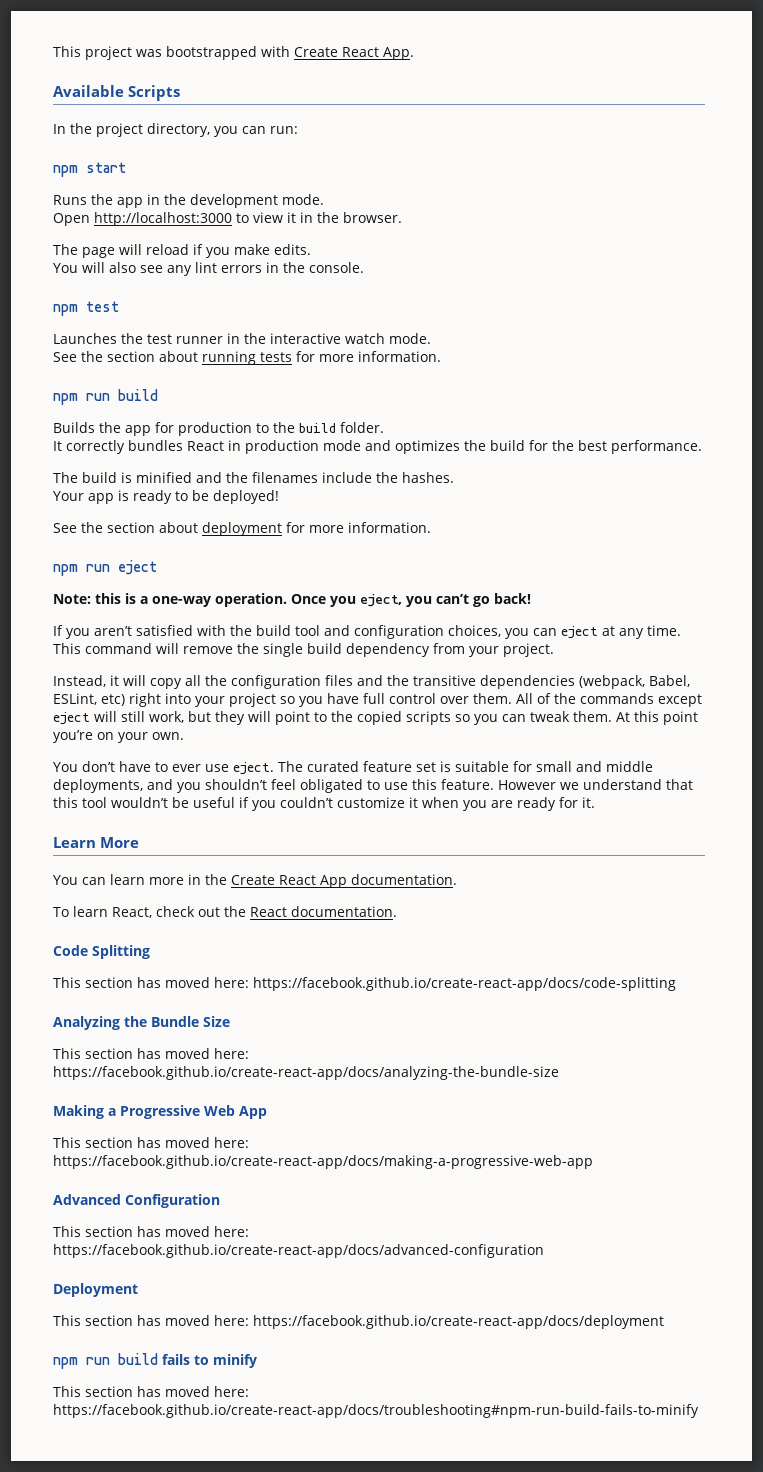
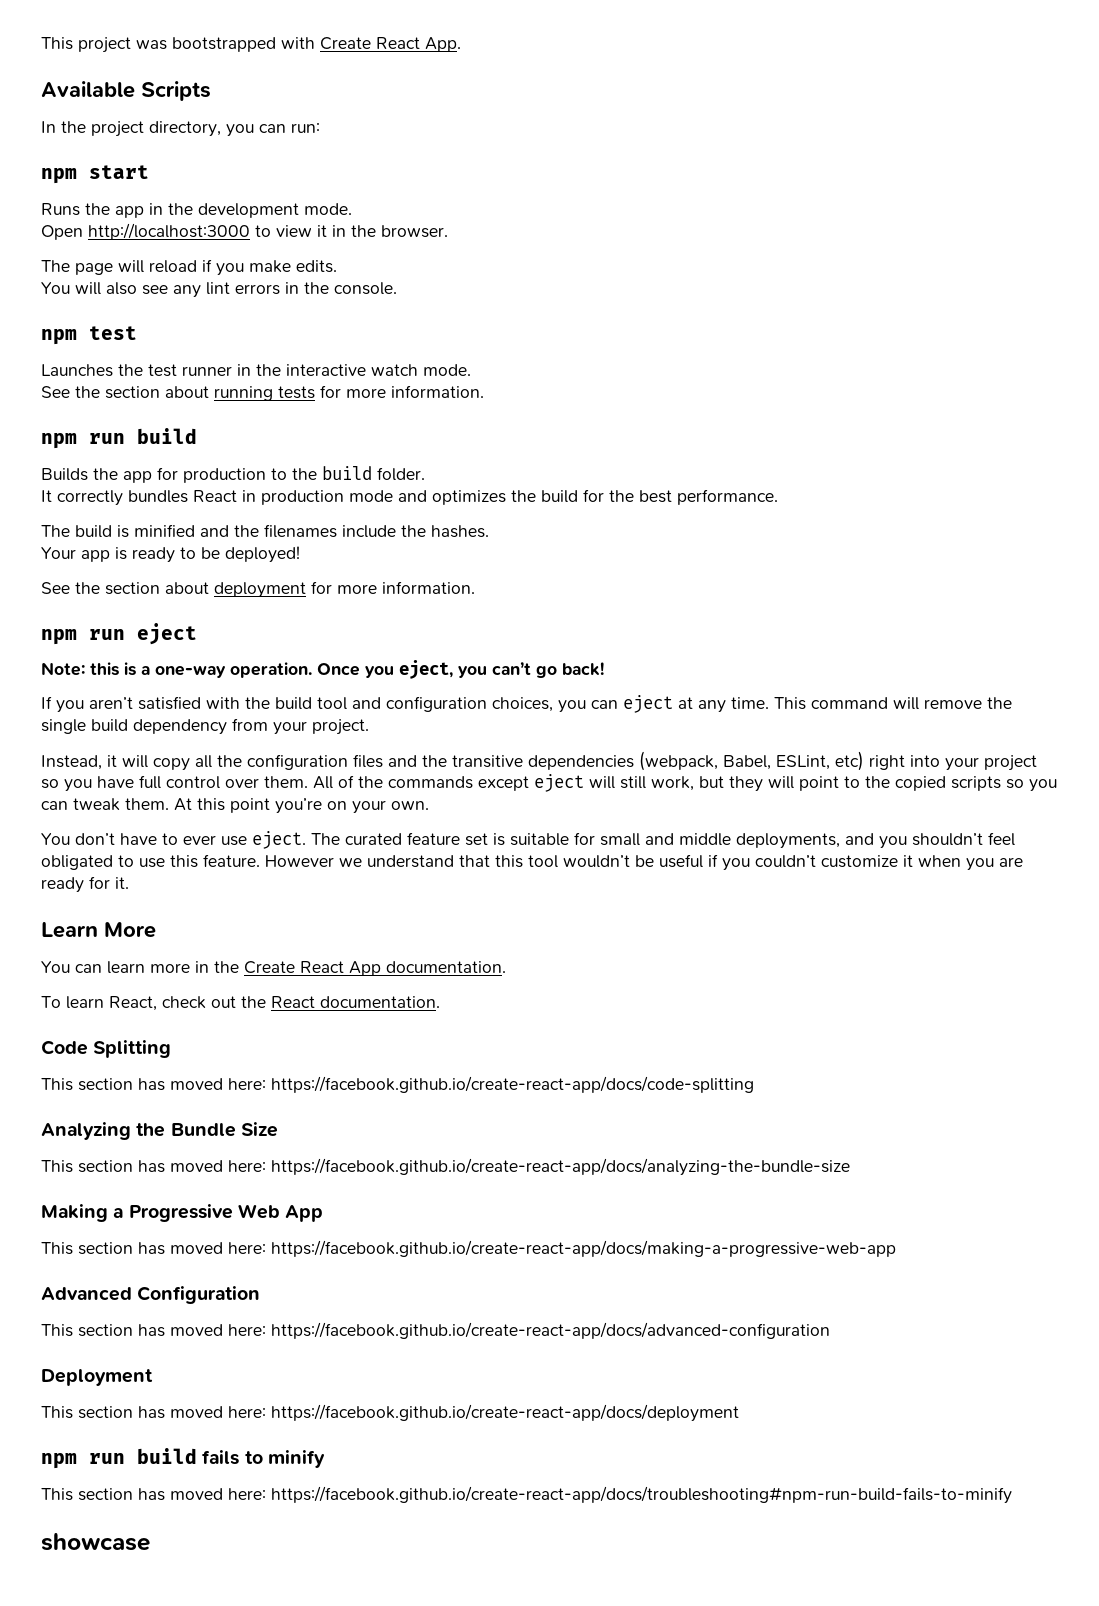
(699, 1411) none -> [41,1533,150,1551] // showcase

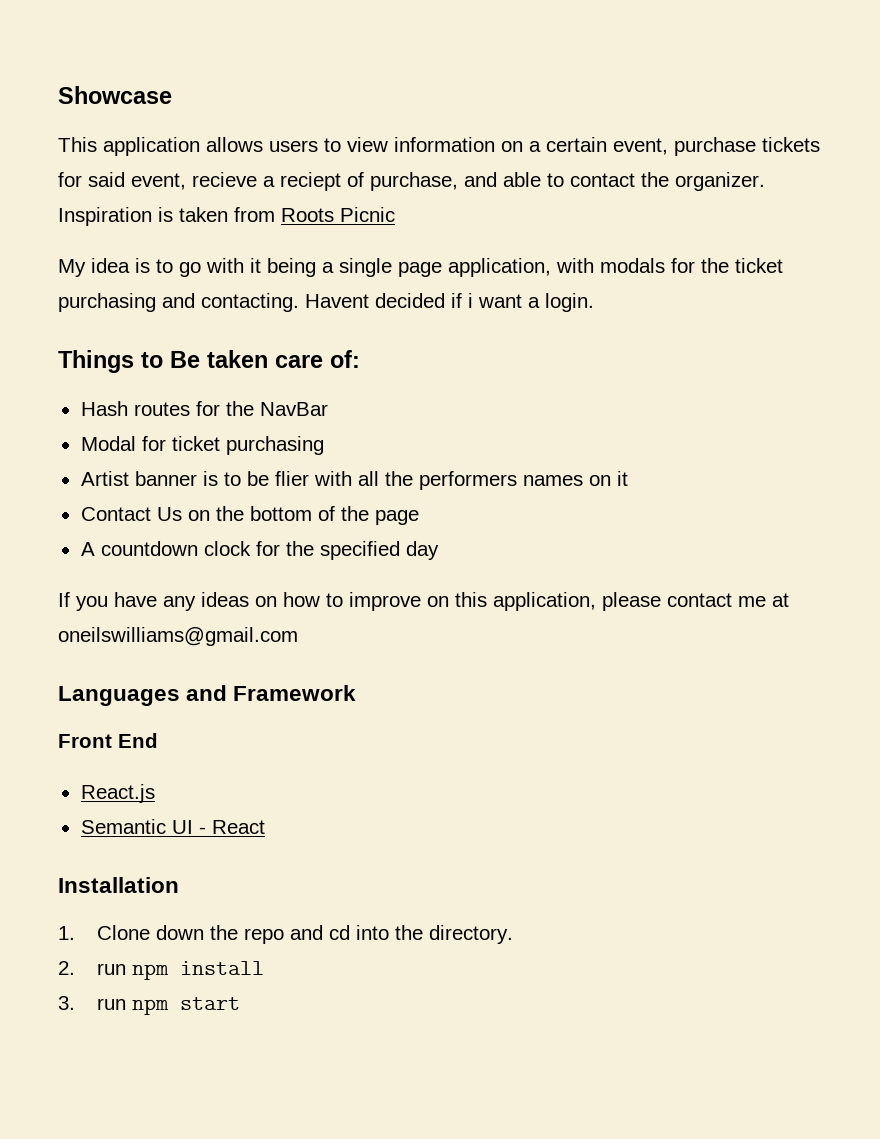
[41,37,461,53] [41,81,211,101] [41,121,320,137] [41,165,149,184] [41,203,352,218] [41,223,448,240] [41,259,337,276] [41,282,397,298] [41,326,137,345] [41,364,471,377] [41,385,484,401] [41,428,197,449] [41,466,425,483] [41,489,778,506] [41,524,489,538] [41,546,300,563] [41,581,475,598] [41,623,197,645] [41,660,604,679] [41,695,1012,713] [41,718,369,735] [41,751,1037,771] [41,774,1057,792] [41,798,429,814] [41,831,1015,849] [41,854,1023,871] [41,876,129,893] [41,922,156,938] [41,961,506,976] [41,996,440,1011] [41,1040,172,1058] [41,1076,754,1093] [41,1122,278,1140] [41,1158,850,1176] [41,1204,324,1222] [41,1240,896,1257] [41,1286,261,1304] [41,1322,830,1339] [41,1369,153,1386] [41,1404,739,1422] [41,1448,325,1469] [41,1486,1012,1504] [41,1533,150,1551] This project was bootstrapped with Create React App. // Available Scripts // In the project directory, you can run: // npm start // Runs the app in the development mode. // Open http://localhost:3000 to view it in the browser. // The page will reload if you make edits. // You will also see any lint errors in the console. // npm test // Launches the test runner in the interactive watch mode. // See the section about running tests for more information. // npm run build // Builds the app for production to the build folder. // It correctly bundles React in production mode and optimizes the build for the best performance. // The build is minified and the filenames include the hashes. // Your app is ready to be deployed! // See the section about deployment for more information. // npm run eject // Note: this is a one-way operation. Once you eject, you can’t go back! // If you aren’t satisfied with the build tool and configuration choices, you can eject at any time. This command will remove the single build dependency from your project. // Instead, it will copy all the configuration files and the transitive dependencies (webpack, Babel, ESLint, etc) right into your project so you have full control over them. All of the commands except eject will still work, but they will point to the copied scripts so you can tweak them. At this point you’re on your own. // You don’t have to ever use eject. The curated feature set is suitable for small and middle deployments, and you shouldn’t feel obligated to use this feature. However we understand that this tool wouldn’t be useful if you couldn’t customize it when you are ready for it. // Learn More // You can learn more in the Create React App documentation. // To learn React, check out the React documentation. // Code Splitting // This section has moved here: https://facebook.github.io/create-react-app/docs/code-splitting // Analyzing the Bundle Size // This section has moved here: https://facebook.github.io/create-react-app/docs/analyzing-the-bundle-size // Making a Progressive Web App // This section has moved here: https://facebook.github.io/create-react-app/docs/making-a-progressive-web-app // Advanced Configuration // This section has moved here: https://facebook.github.io/create-react-app/docs/advanced-configuration // Deployment // This section has moved here: https://facebook.github.io/create-react-app/docs/deployment // npm run build fails to minify // This section has moved here: https://facebook.github.io/create-react-app/docs/troubleshooting#npm-run-build-fails-to-minify // showcase -> [58,86,172,104] [58,137,820,156] [58,172,765,191] [58,207,395,226] [58,258,783,277] [58,293,594,312] [58,350,360,373] [80,401,328,416] [80,436,324,455] [80,471,628,490] [80,506,419,525] [80,541,439,560] [58,592,789,611] [58,627,298,646] [58,685,357,706] [58,733,158,748] [80,784,155,803] [80,819,265,834] [58,877,179,893] [58,925,514,944] [58,961,265,980] [58,996,241,1015] Showcase // This application allows users to view information on a certain event, purchase tickets for said event, recieve a reciept of purchase, and able to contact the organizer. Inspiration is taken from Roots Picnic // My idea is to go with it being a single page application, with modals for the ticket purchasing and contacting. Havent decided if i want a login. // Things to Be taken care of: // Hash routes for the NavBar // Modal for ticket purchasing // Artist banner is to be flier with all the performers names on it // Contact Us on the bottom of the page // A countdown clock for the specified day // If you have any ideas on how to improve on this application, please contact me at oneilswilliams@gmail.com // Languages and Framework // Front End // React.js // Semantic UI - React // Installation // 1. Clone down the repo and cd into the directory. // 2. run npm install // 3. run npm start

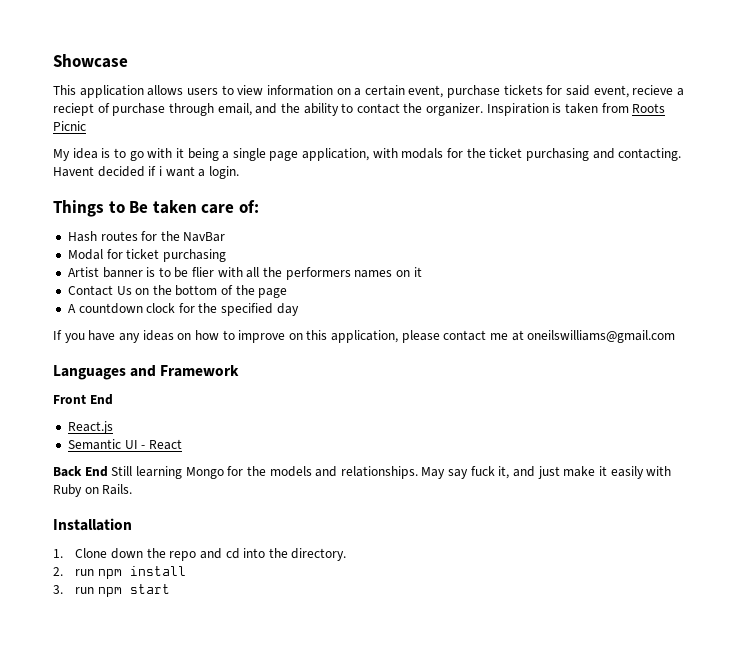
[370,172,541,191] purchase, and able -> [112,103,339,116] purchase through email, and the ability
(265, 827) none -> [53,466,672,479] [53,484,133,497] // Back End Still learning Mongo for the models and relationships. May say fuck it, and just make it easily with Ruby on Rails.

